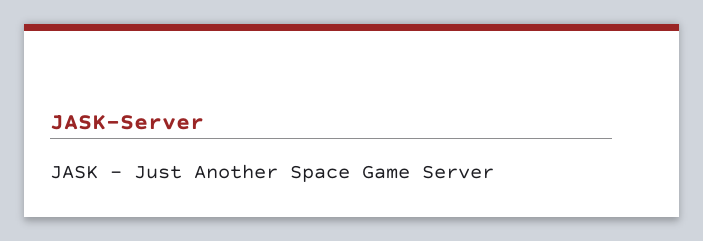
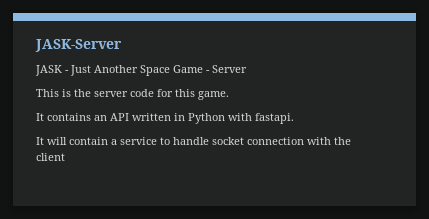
(410, 172) none -> [206,70,210,73] -
(494, 172) none -> [36,89,229,100] [36,113,294,124] [36,137,351,145] [36,153,65,161] // This is the server code for this game. // It contains an API written in Python with fastapi. // It will contain a service to handle socket connection with the client

